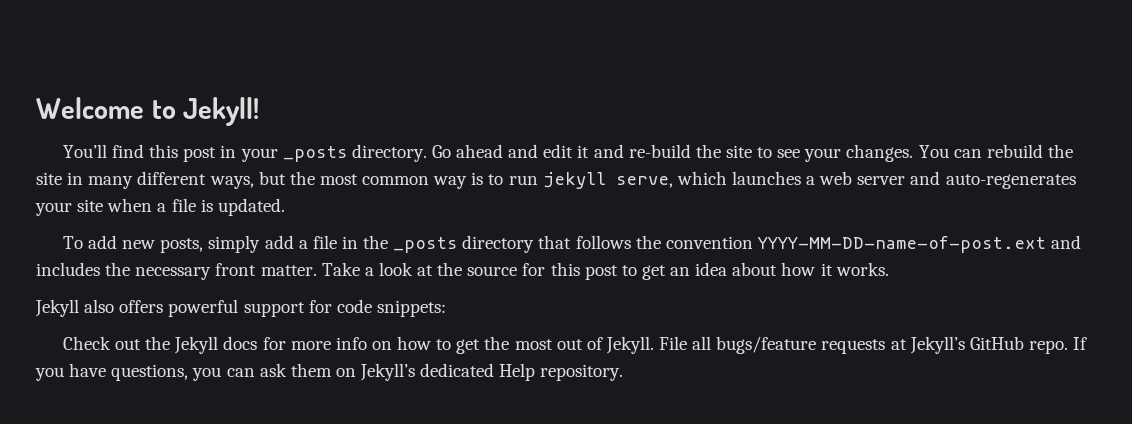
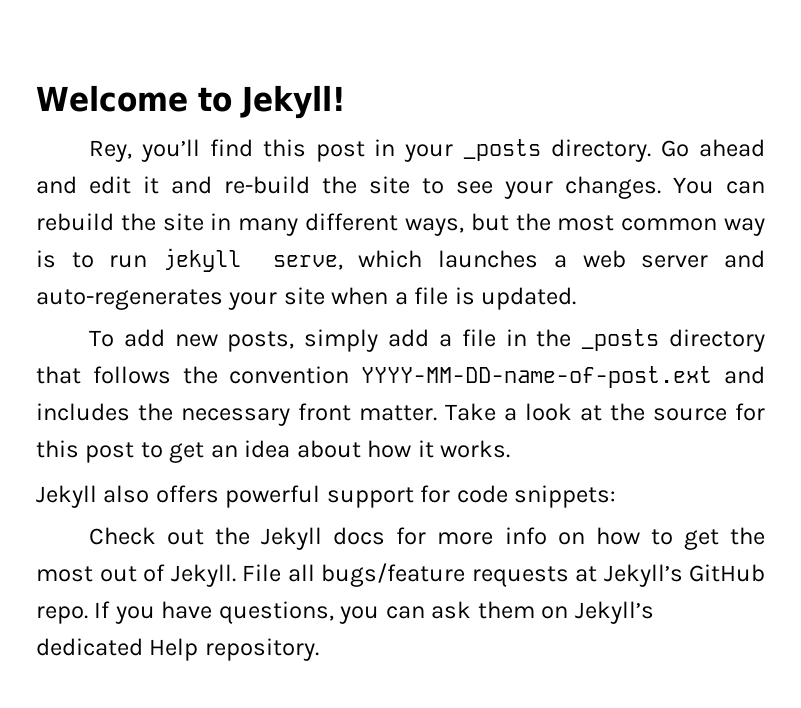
[62,144,107,158] You’ll -> [88,139,200,162] Rey, you’ll

